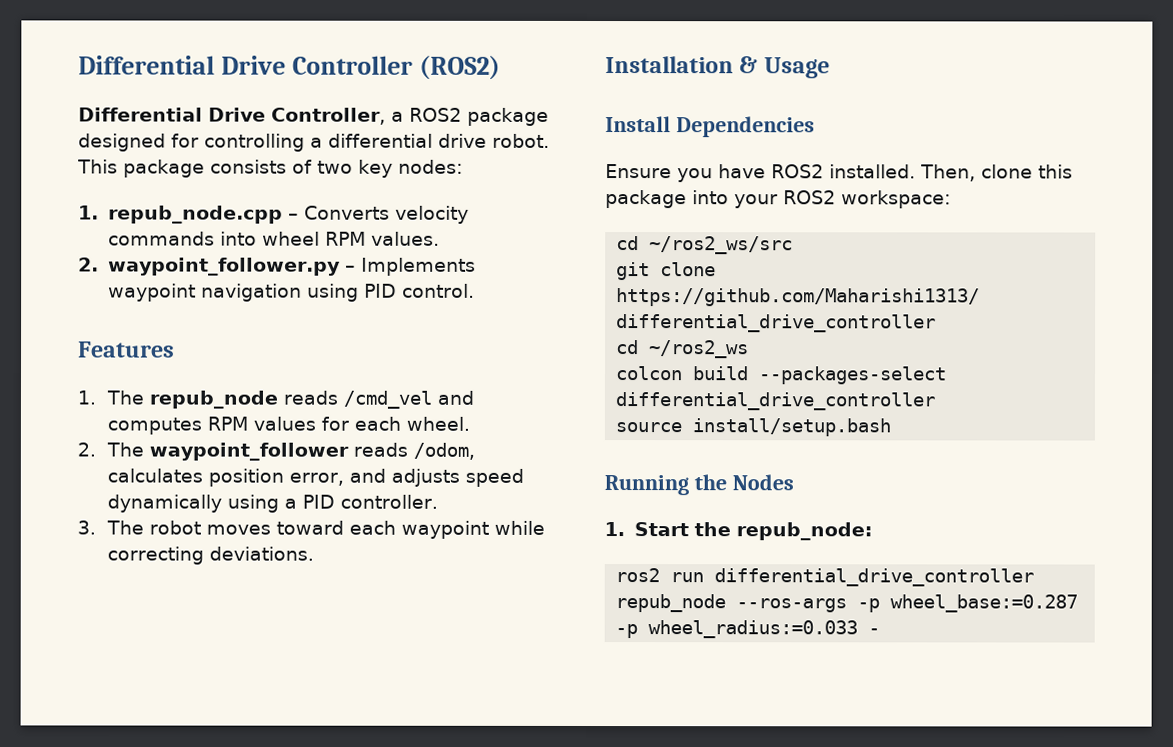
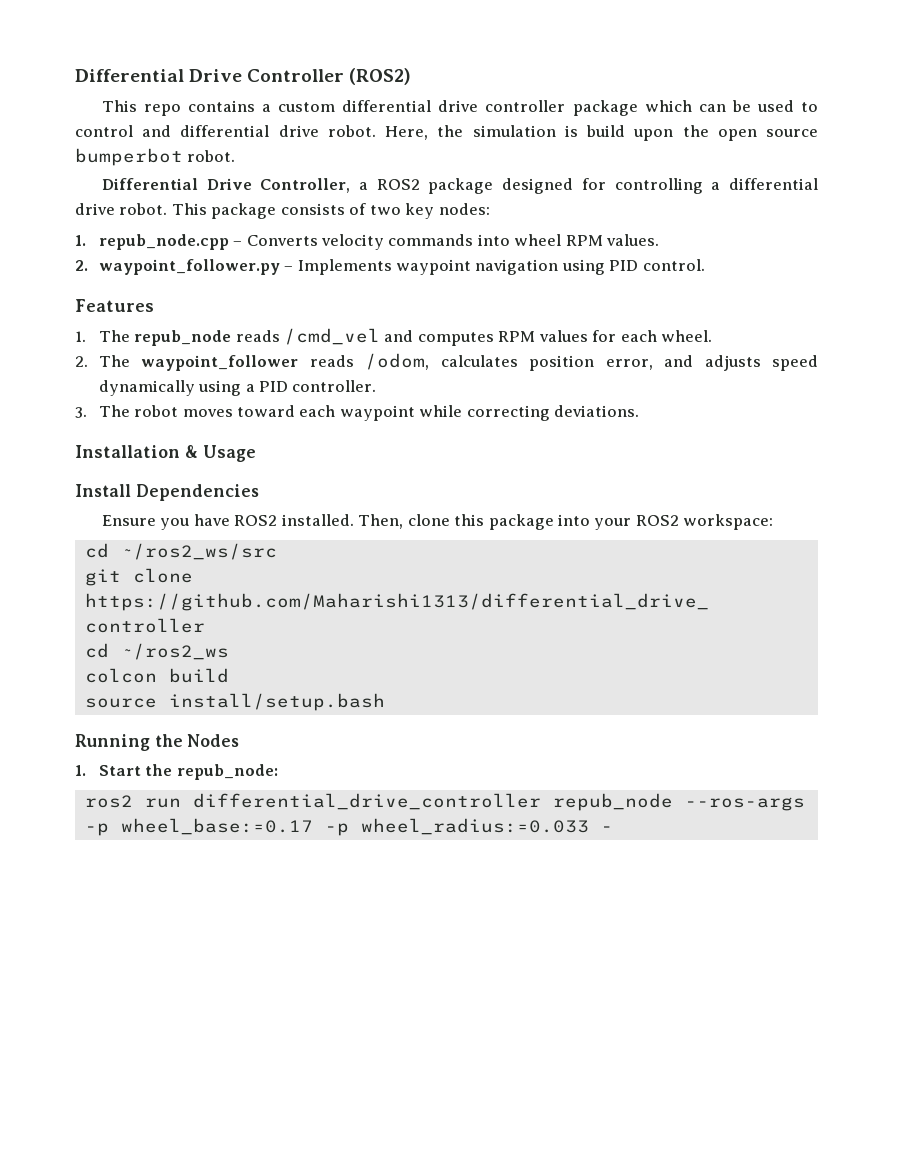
(501, 67) none -> [101,100,819,116] [75,125,819,141] [75,148,236,166] // This repo contains a custom differential drive controller package which can be used to control and differential drive robot. Here, the simulation is build upon the open source bumperbot robot.
[758,366,948,385] [615,392,936,411] --packages-select differential_drive_controller -> (229, 675) none
[890,594,1079,613] wheel_base:=0.287 -> [120,818,313,835] wheel_base:=0.17

